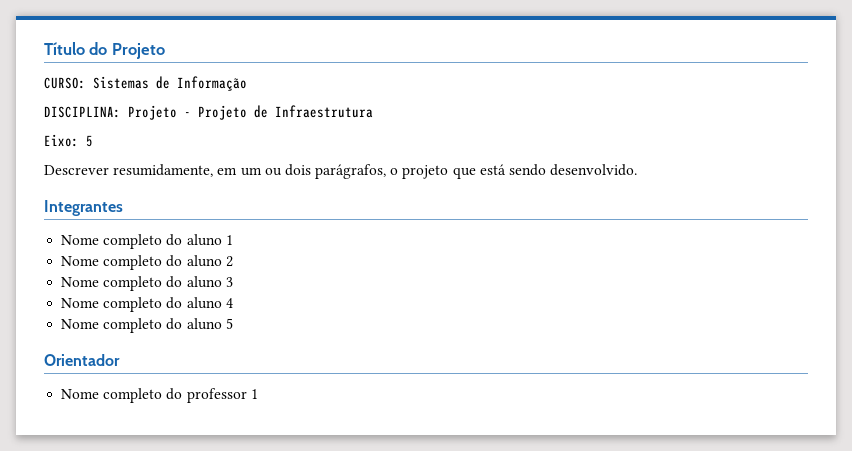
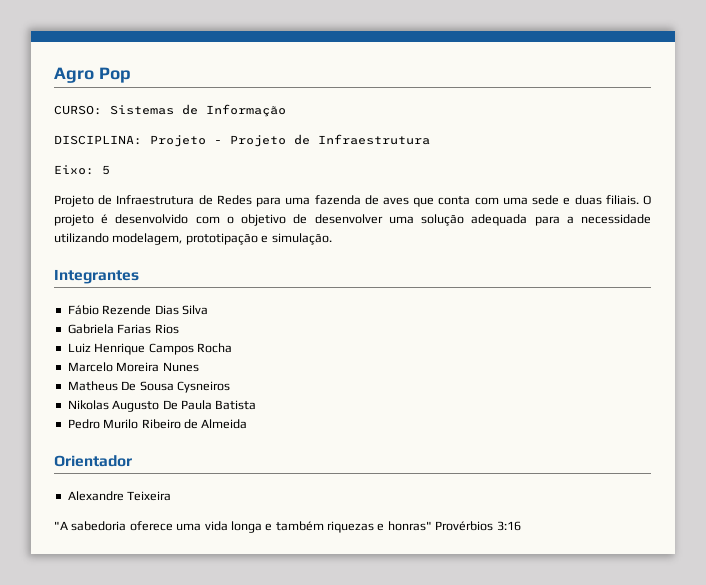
[44,42,165,59] Título do Projeto -> [54,67,131,83] Agro Pop
[44,164,638,179] [44,200,123,216] [61,234,233,249] [61,255,233,270] [61,276,233,291] [61,297,233,312] [61,318,233,333] [44,354,120,366] [61,388,258,403] Descrever resumidamente, em um ou dois parágrafos, o projeto que está sendo desenvolvido. // Integrantes // Nome completo do aluno 1 // Nome completo do aluno 2 // Nome completo do aluno 3 // Nome completo do aluno 4 // Nome completo do aluno 5 // Orientador // Nome completo do professor 1 -> [54,195,651,207] [54,214,651,226] [54,233,332,245] [54,269,139,284] [67,305,208,315] [67,324,179,334] [67,343,232,355] [67,362,199,372] [67,381,230,393] [67,400,257,412] [67,419,248,429] [54,455,132,467] [67,491,172,501] [54,521,521,533] Projeto de Infraestrutura de Redes para uma fazenda de aves que conta com uma sede e duas filiais. O projeto é desenvolvido com o objetivo de desenvolver uma solução adequada para a necessidade utilizando modelagem, prototipação e simulação. // Integrantes // Fábio Rezende Dias Silva // Gabriela Farias Rios // Luiz Henrique Campos Rocha // Marcelo Moreira Nunes // Matheus De Sousa Cysneiros // Nikolas Augusto De Paula Batista // Pedro Murilo Ribeiro de Almeida // Orientador // Alexandre Teixeira // "A sabedoria oferece uma vida longa e também riquezas e honras" Provérbios 3:16

